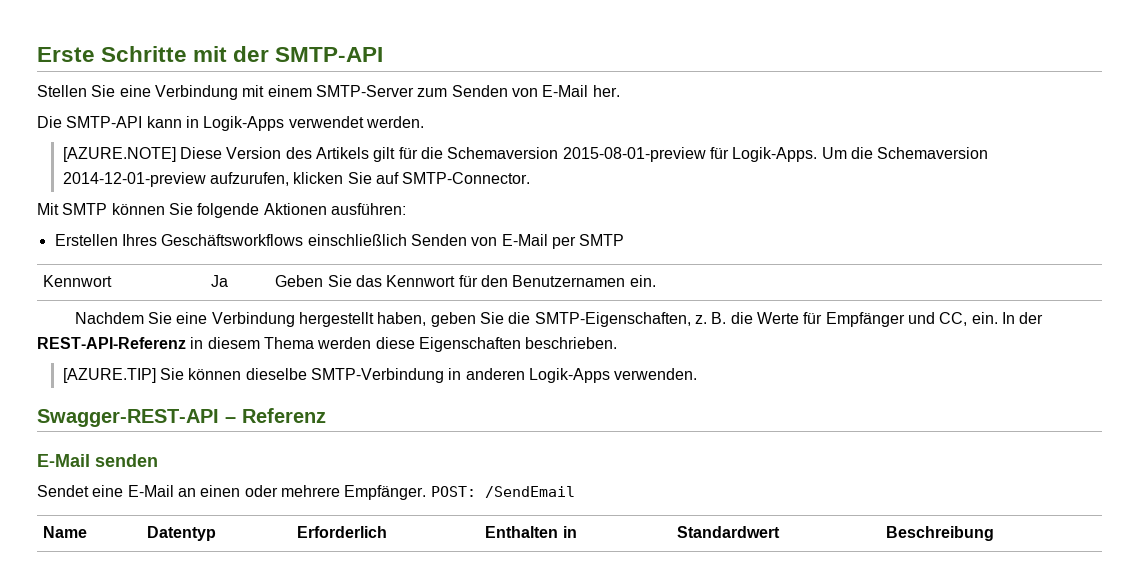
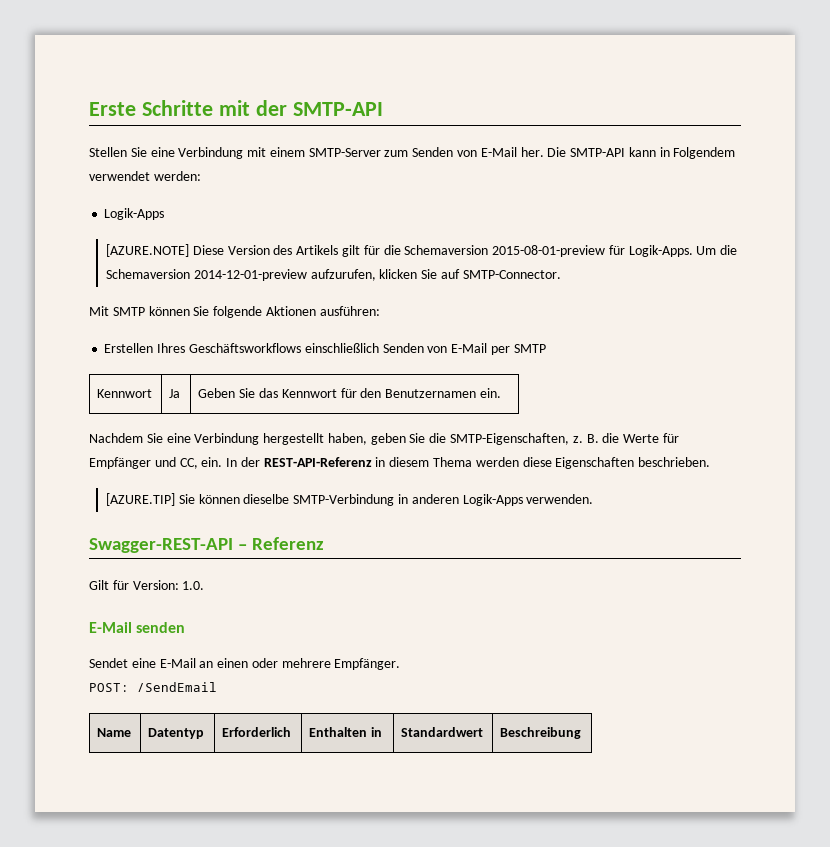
(620, 91) // -> (544, 152) none
[203,116,424,131] Logik-Apps verwendet werden. -> [673,147,736,159] [89,171,201,181] [104,208,165,220] Folgendem verwendet werden: // Logik-Apps
(326, 415) none -> [89,580,205,590] // Gilt für Version: 1.0.
(427, 492) none -> (401, 664) //

